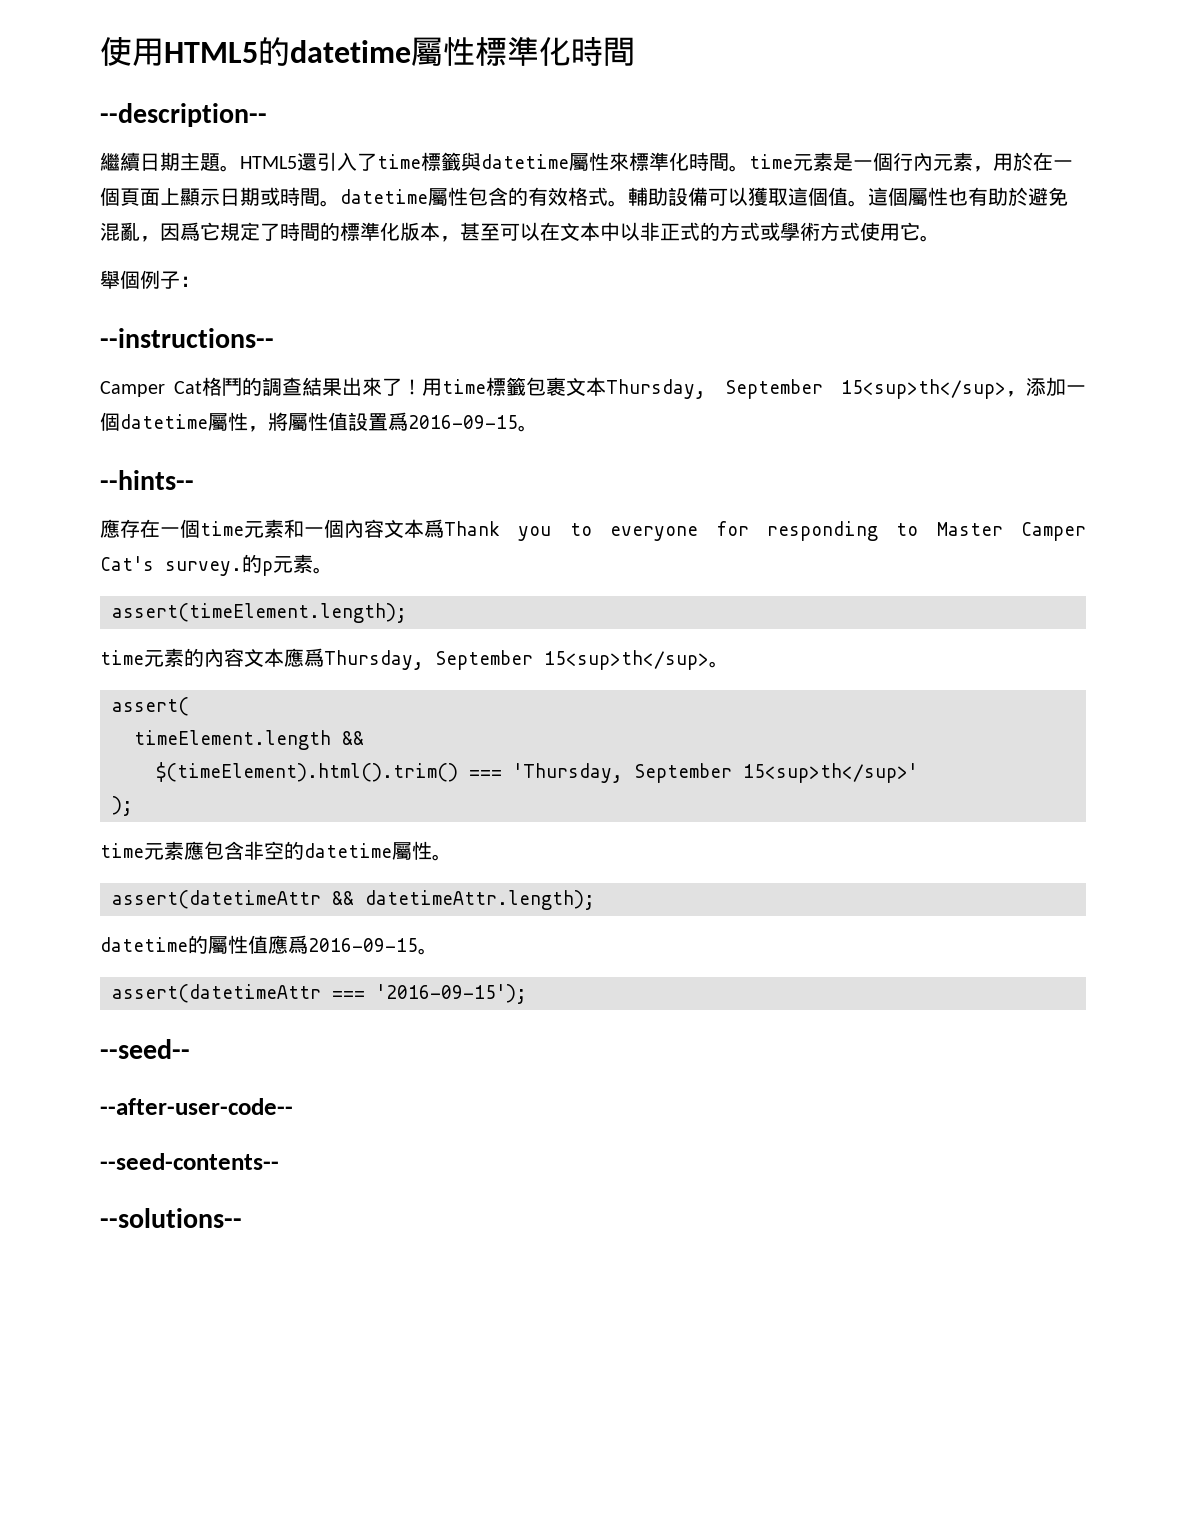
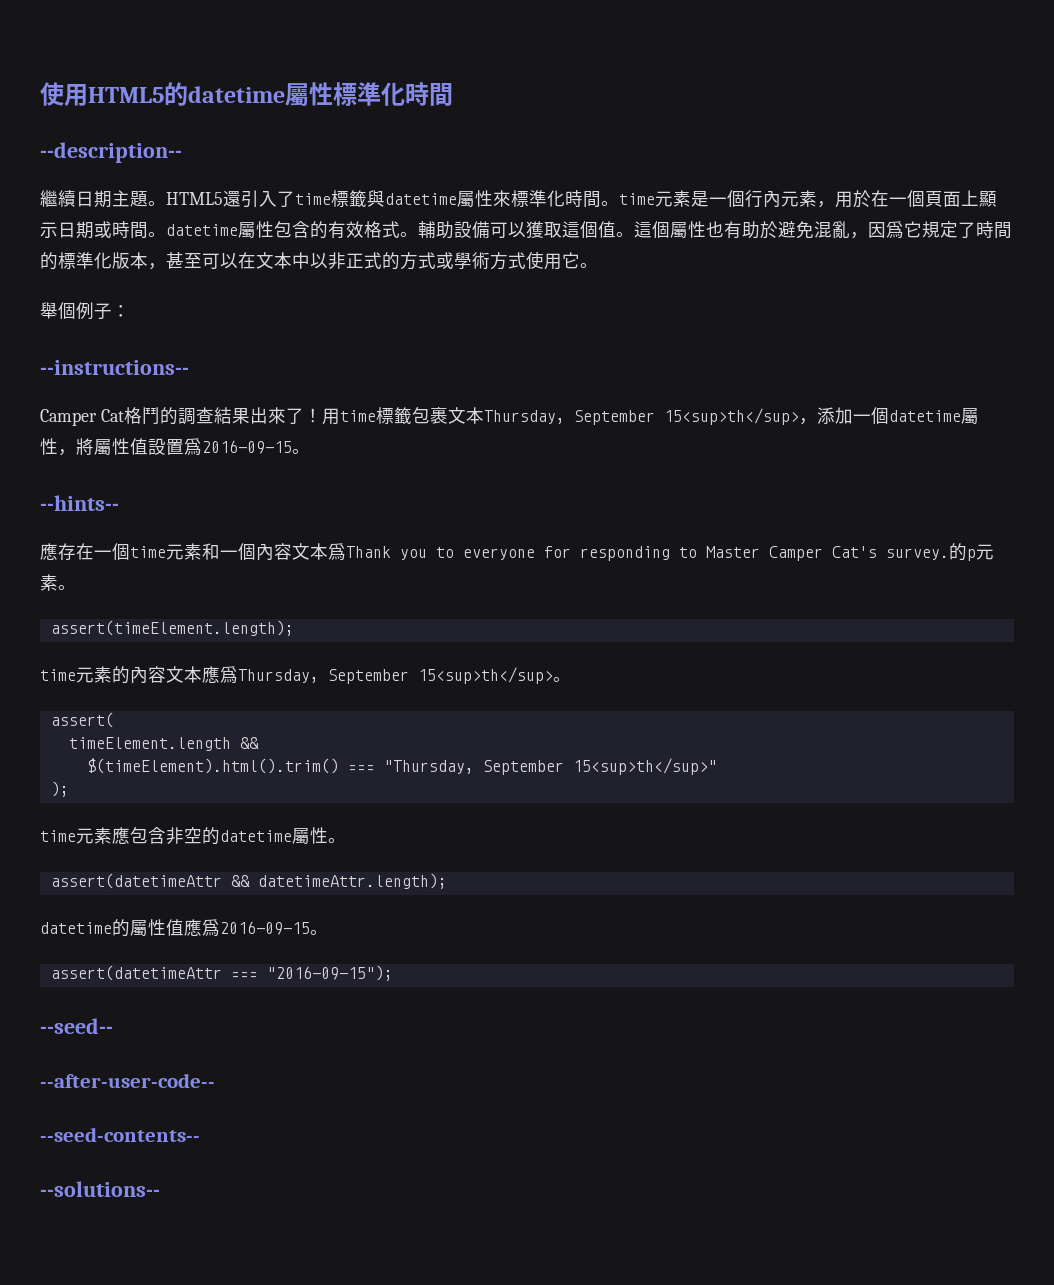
[513,763,918,783] 'Thursday, September 15<sup>th</sup>' -> [383,758,717,775] "Thursday, September 15<sup>th</sup>"
[376,984,527,1004] '2016-09-15'); -> [266,965,393,981] "2016-09-15");

